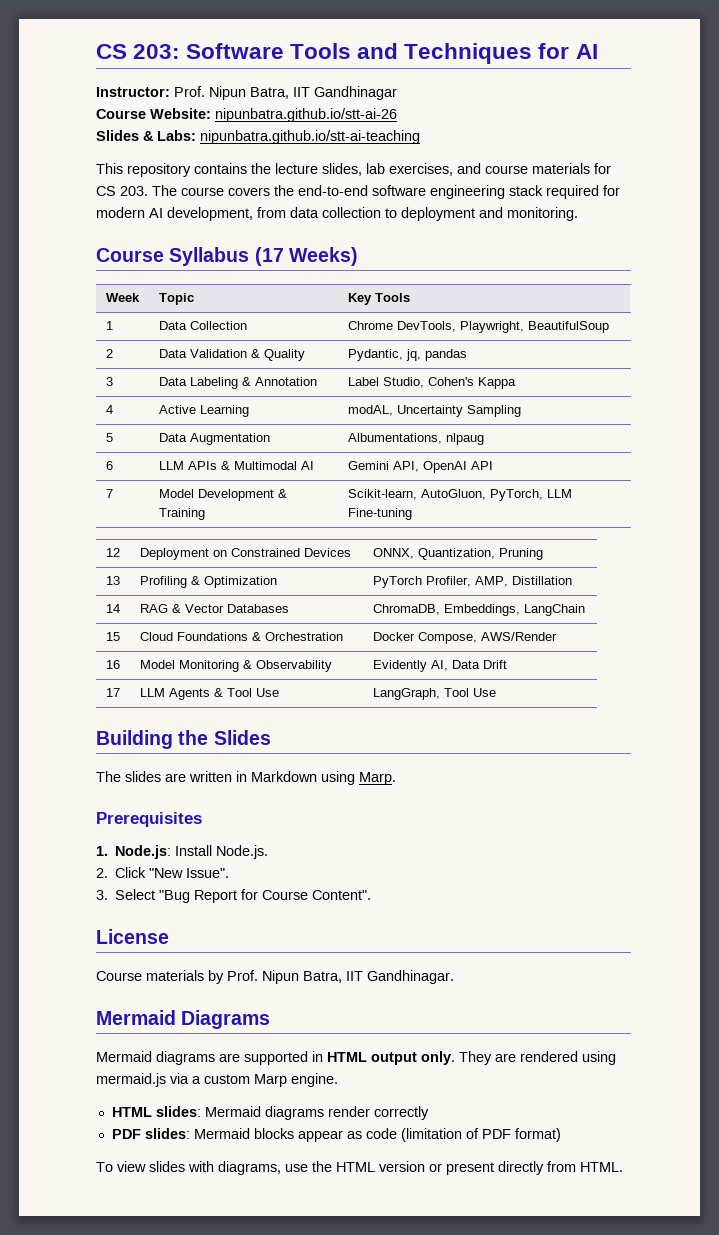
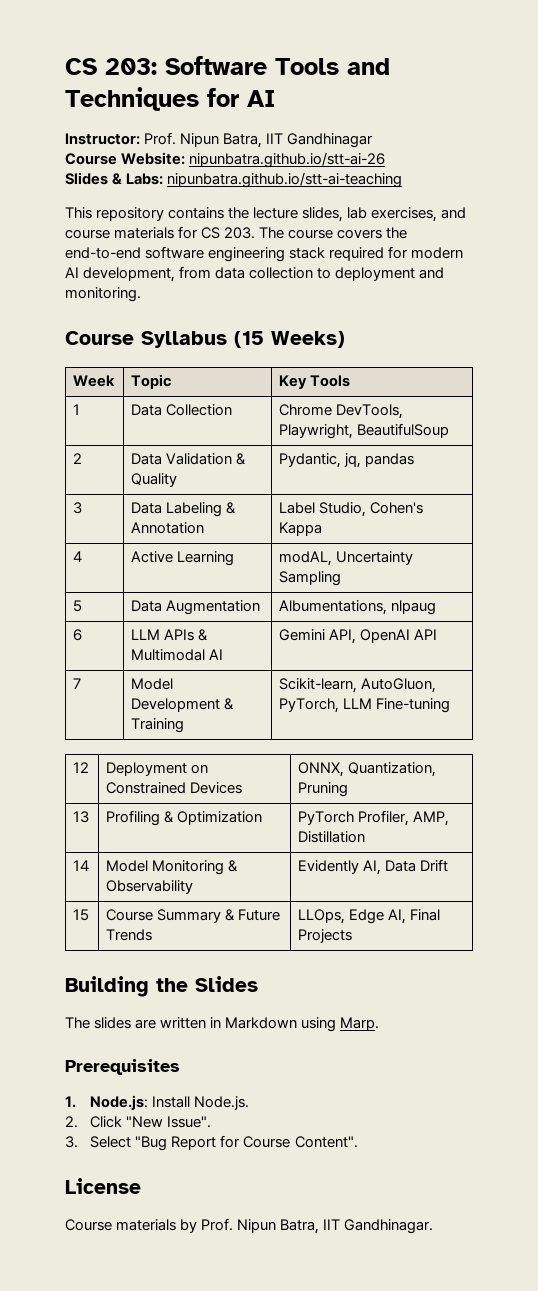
[254,247,284,266] (17 -> [234,331,264,348] (15
[139,604,289,613] [372,604,585,616] [105,632,120,641] [139,632,343,641] [372,632,557,644] [105,660,120,669] | RAG & Vector Databases | ChromaDB, Embeddings, LangChain // 15 | Cloud Foundations & Orchestration | Docker Compose, AWS/Render // 16 -> (90, 865) none
[105,688,120,697] [139,688,279,700] [372,688,496,700] 17 | LLM Agents & Tool Use | LangGraph, Tool Use -> [73,909,90,921] [106,909,281,923] [106,929,153,941] [298,909,441,924] [298,929,353,943] 15 | Course Summary & Future Trends | LLOps, Edge AI, Final Projects
[96,1010,271,1029] [96,1051,616,1065] [96,1073,338,1087] [111,1106,429,1120] [111,1128,561,1142] [96,1161,623,1175] // Mermaid Diagrams // Mermaid diagrams are supported in HTML output only. They are rendered using mermaid.js via a custom Marp engine. // HTML slides: Mermaid diagrams render correctly // PDF slides: Mermaid blocks appear as code (limitation of PDF format) // To view slides with diagrams, use the HTML version or present directly from HTML. -> (434, 1226) none

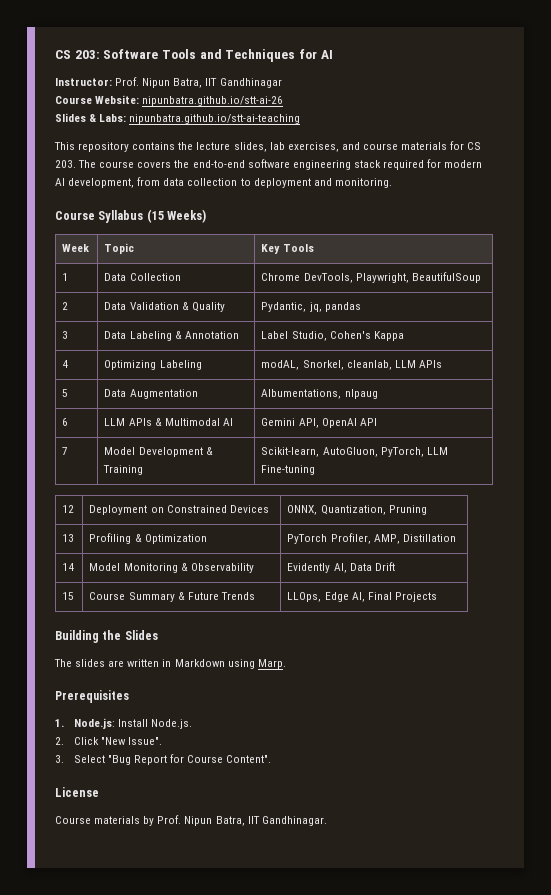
[131,551,235,566] Active Learning -> [104,360,202,370] Optimizing Labeling
[336,551,414,565] [279,571,342,586] Uncertainty Sampling -> [302,360,442,370] Snorkel, cleanlab, LLM APIs

